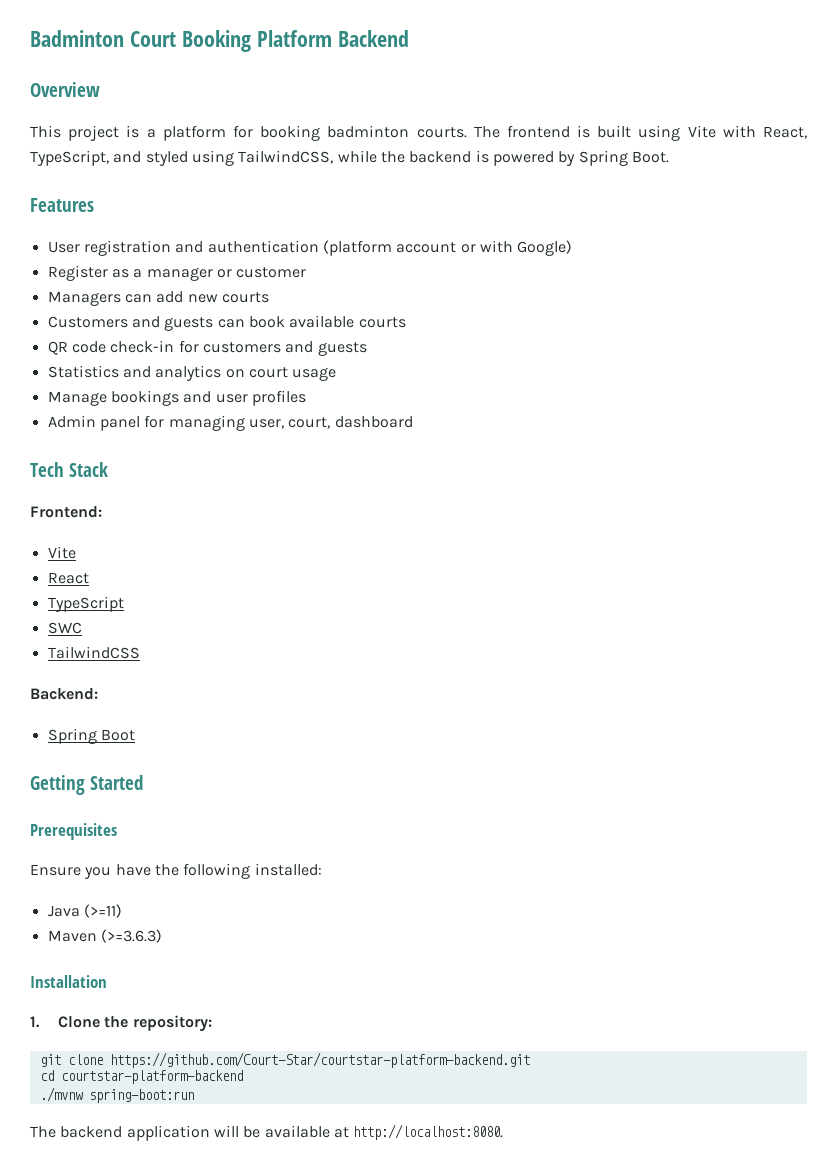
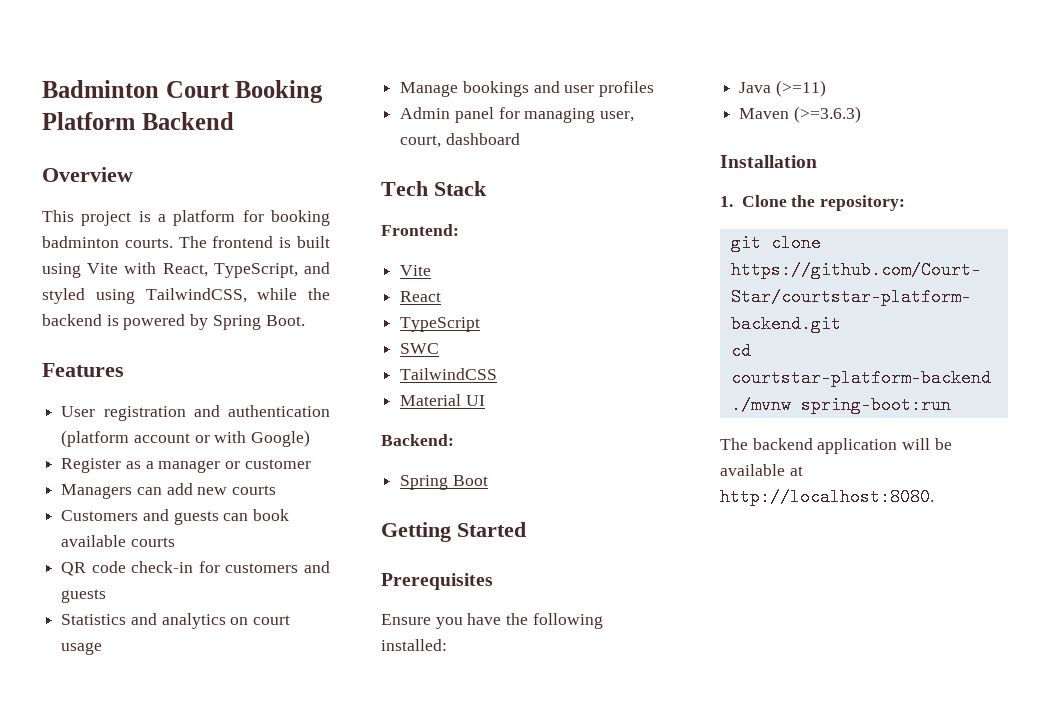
(140, 652) none -> [400,394,485,406] // Material UI

